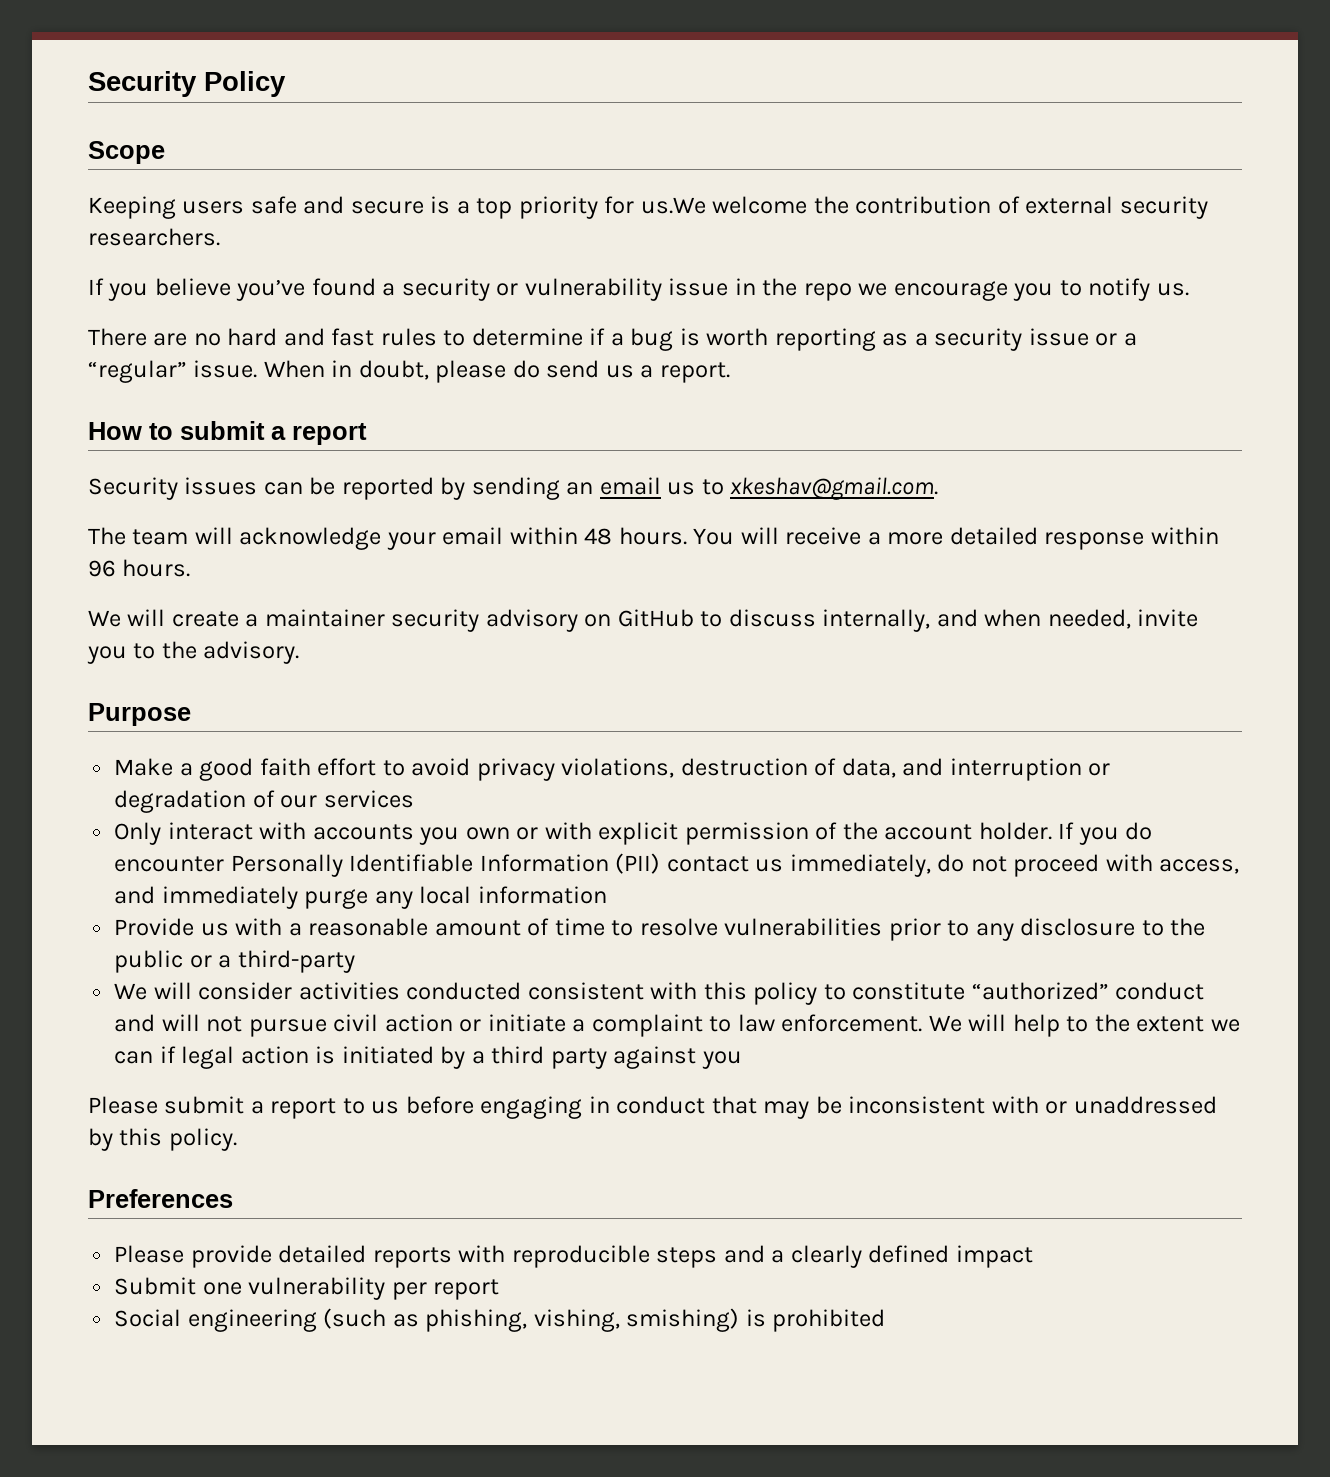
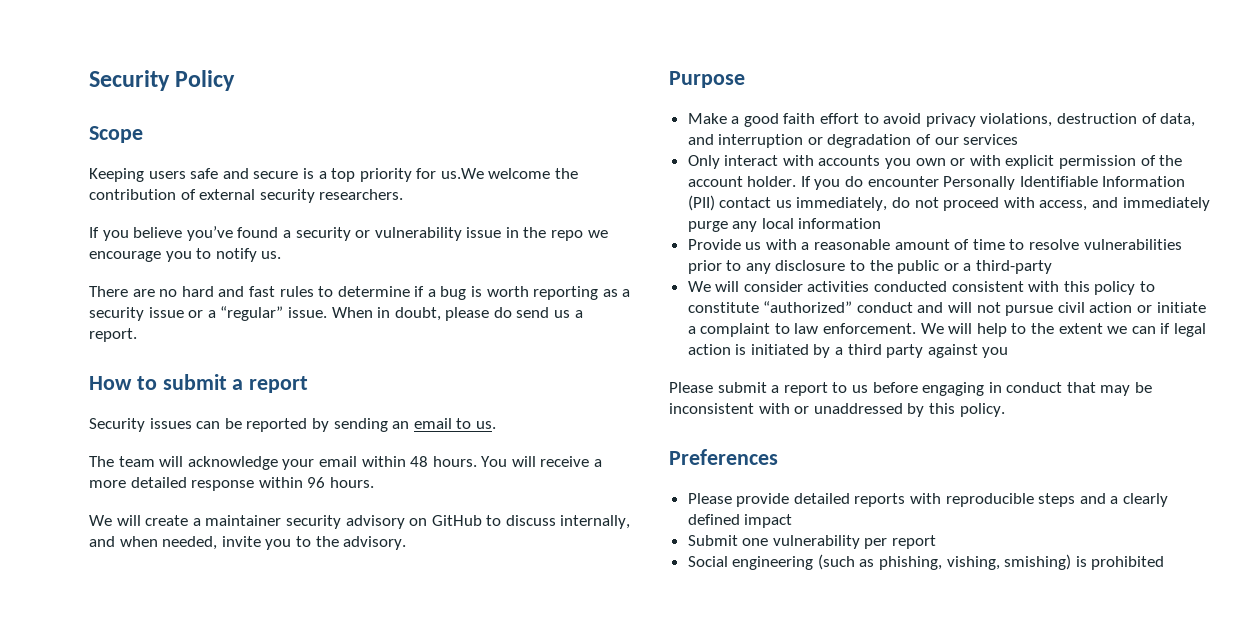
[667,477,939,500] us to xkeshav@gmail.com. -> [456,418,496,429] to us.

